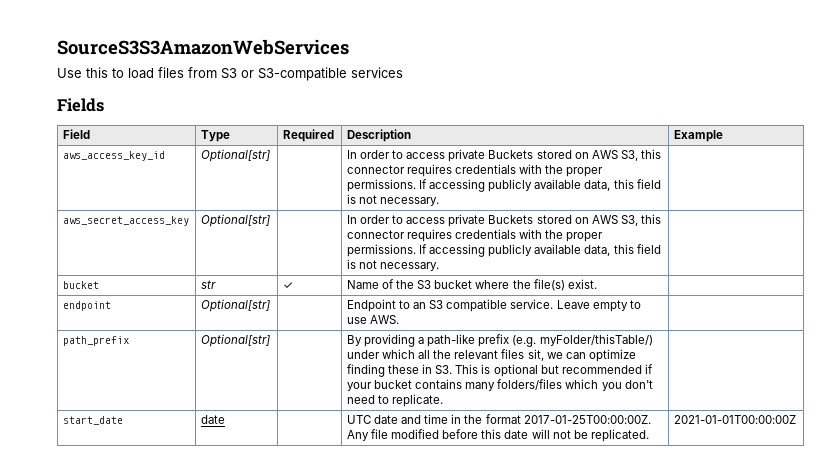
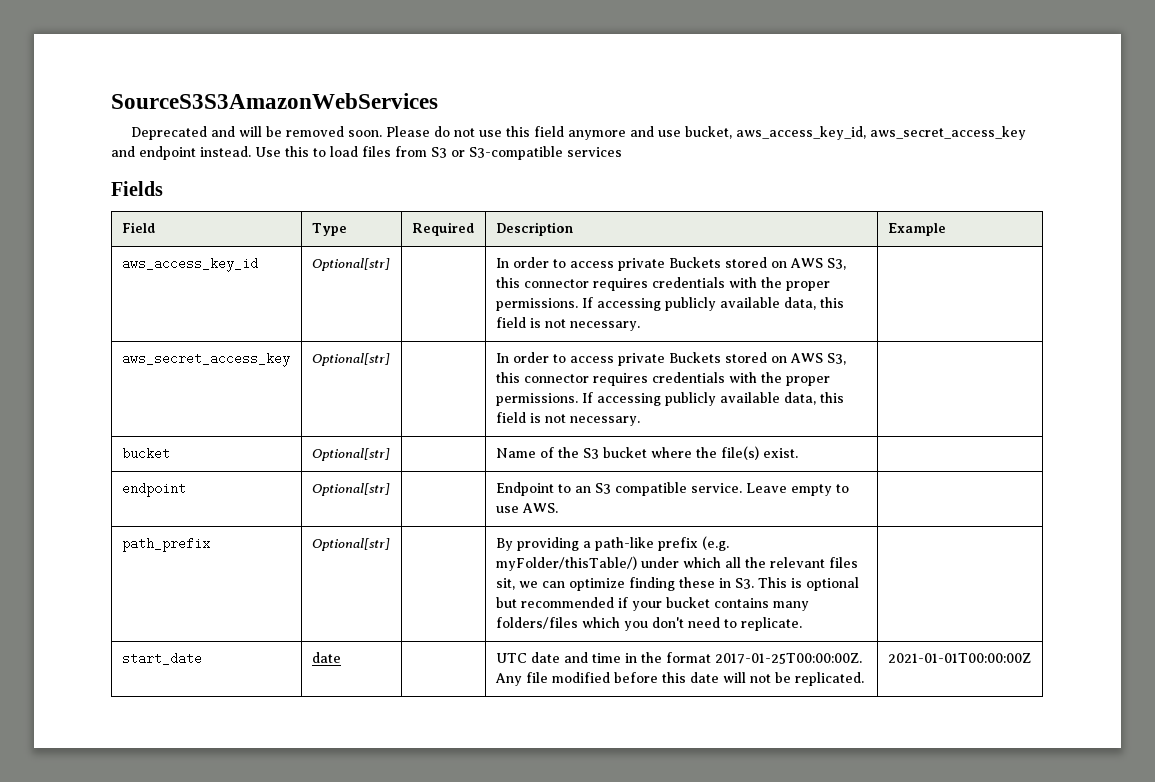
(349, 47) none -> [131,126,1027,140] [111,146,251,160] Deprecated and will be removed soon. Please do not use this field anymore and use bucket, aws_access_key_id, aws_secret_access_key and endpoint instead.
[200,280,216,289] [282,282,293,289] str | ✓ -> [311,448,390,461] Optional[str] |

